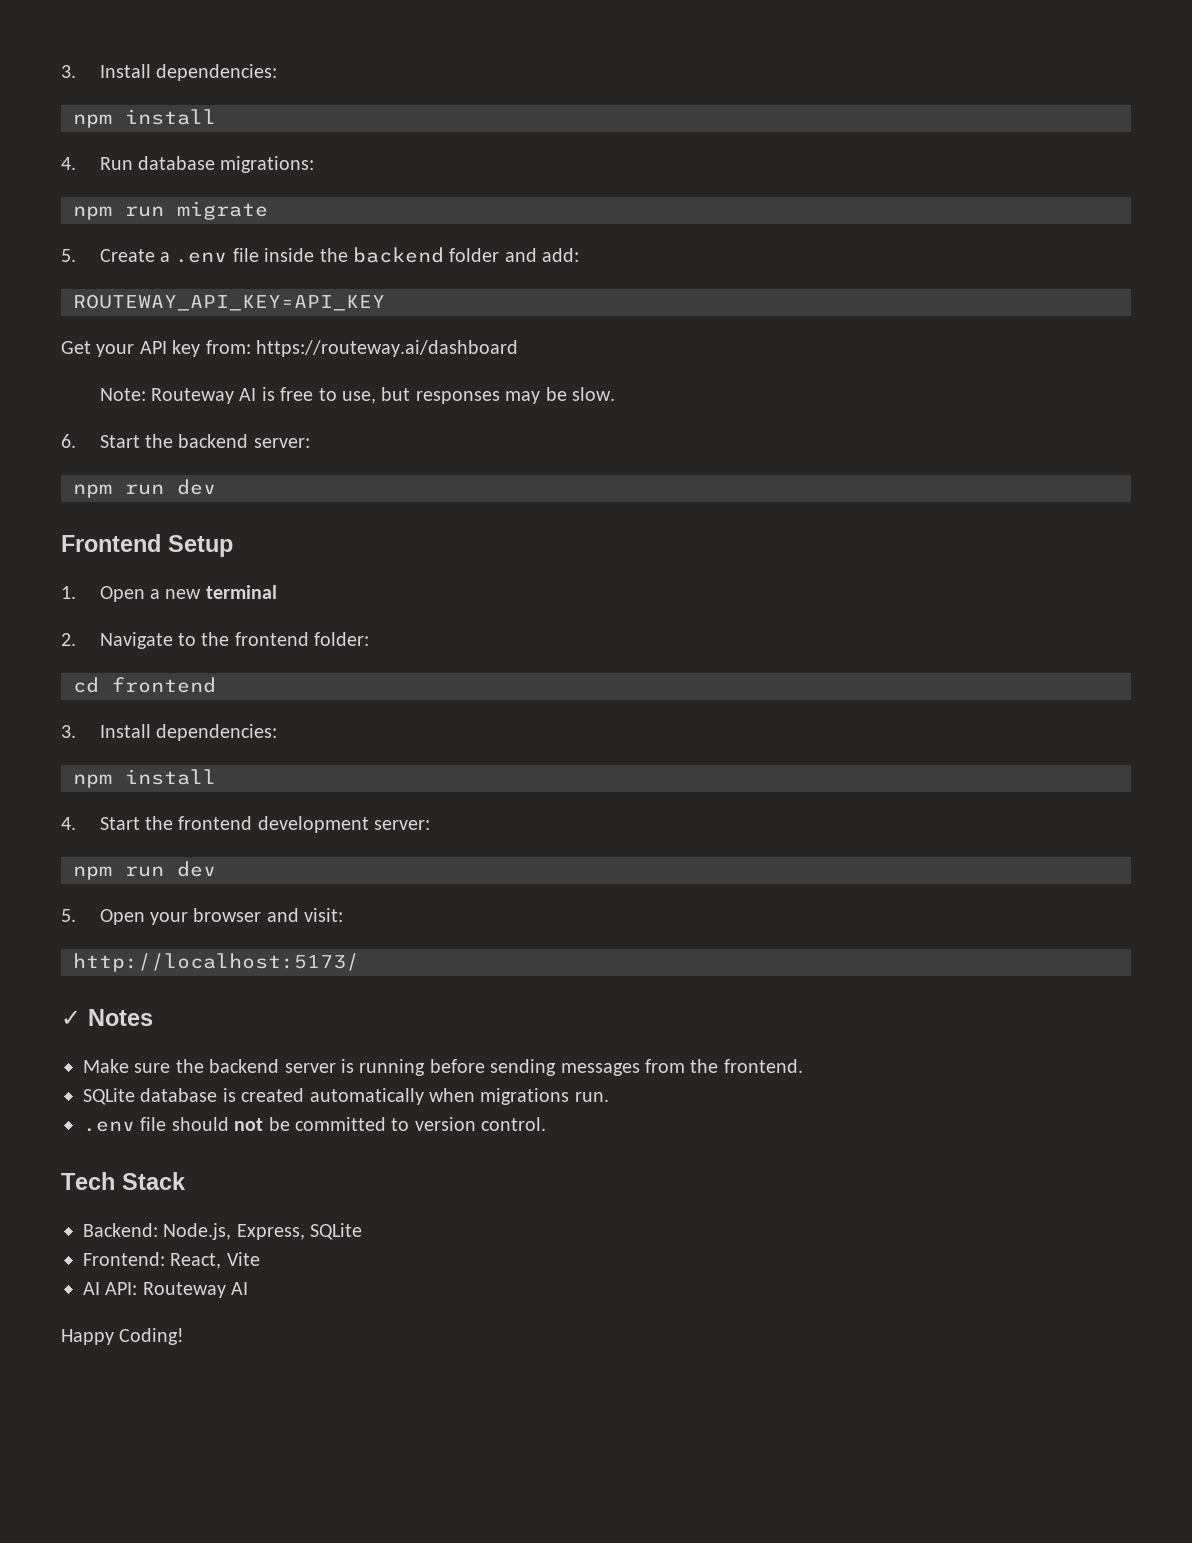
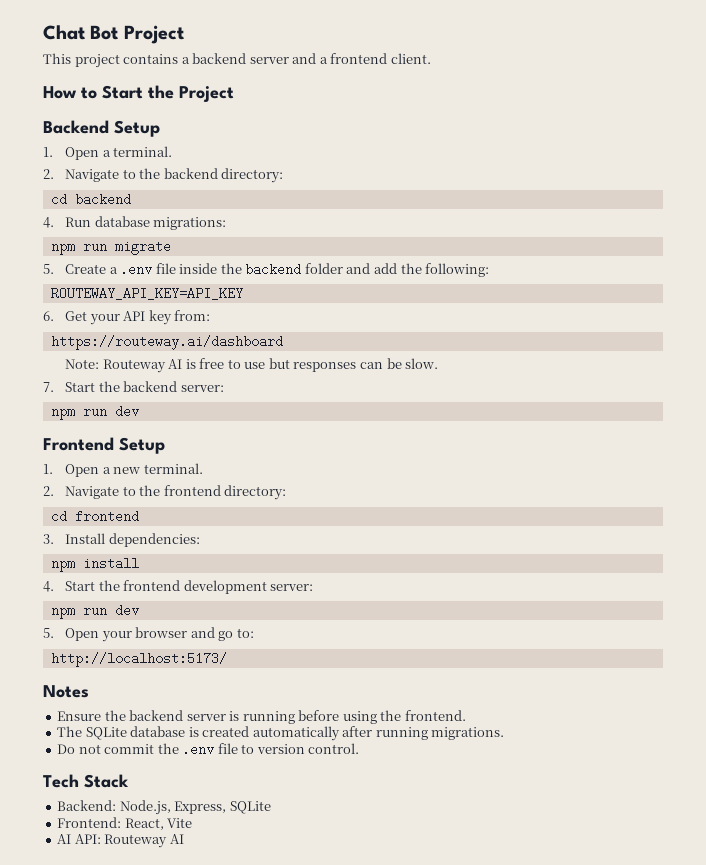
[61,64,278,81] [73,109,216,128] 3. Install dependencies: // npm install -> [43,25,184,44] [43,53,431,68] [43,85,234,102] [43,120,160,137] [43,146,173,160] [43,168,284,183] [50,193,131,206] Chat Bot Project // This project contains a backend server and a frontend client. // How to Start the Project // Backend Setup // 1. Open a terminal. // 2. Navigate to the backend directory: // cd backend
[542,248,580,262] add: -> [374,263,490,277] add the following:
(385, 302) none -> [43,311,54,321] 6.
(251, 347) none -> (211, 315) //
[342,391,377,404] use, -> [244,362,266,369] use
[505,391,541,404] may -> [360,362,384,369] can
[61,434,76,448] 6. -> [43,382,54,392] 7.
[205,585,277,599] terminal -> [143,463,203,474] terminal.
[314,632,370,646] folder: -> [224,485,287,500] directory:
[304,908,344,922] visit: -> [218,628,254,641] go to:
[61,1010,81,1026] ✓ -> (227, 659) none
[83,1059,171,1073] Make sure -> [57,711,102,721] Ensure
[490,1059,685,1076] sending messages from -> [342,711,377,724] using
(803, 1066) none -> [57,726,83,737] The
[429,1088,609,1105] [83,1117,386,1132] when migrations run. // .env file should not be committed -> [342,726,505,740] [57,743,238,756] after running migrations. // Do not commit the .env file
[61,1328,185,1345] // Happy Coding! -> (184, 839) none

